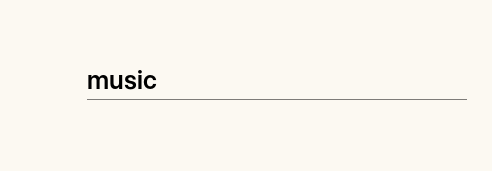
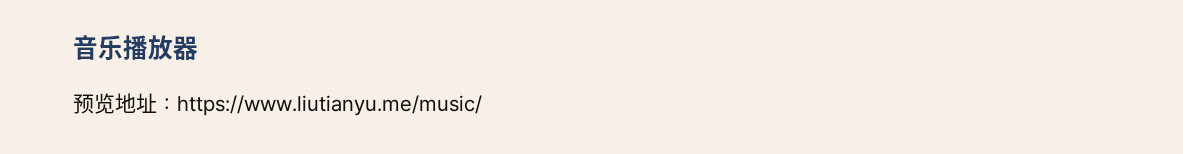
[87,70,157,90] music -> [73,35,198,60] [73,93,482,116] 音乐播放器 // 预览地址：https://www.liutianyu.me/music/

